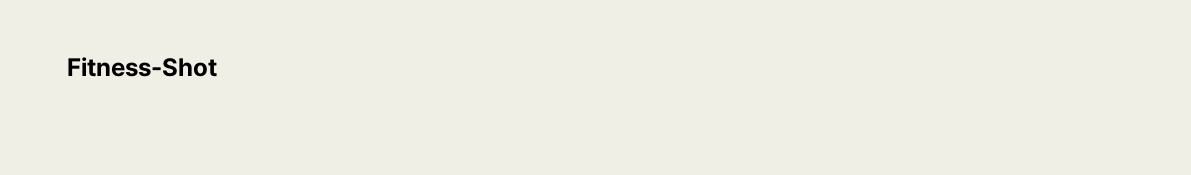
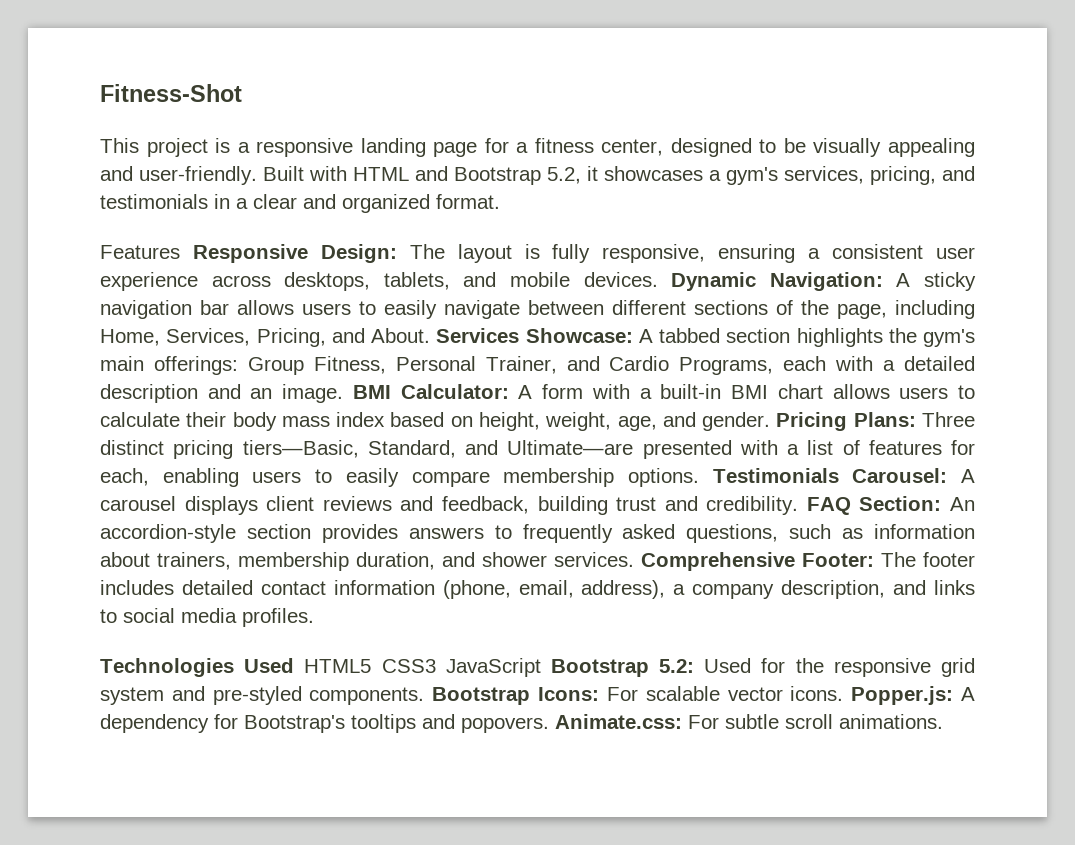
(217, 67) none -> [100,138,975,157] [100,166,975,185] [100,194,500,213] [100,244,975,263] [100,272,977,291] [100,300,975,319] [100,328,975,347] [100,356,975,375] [100,384,976,403] [100,412,976,431] [100,440,975,459] [100,468,976,487] [100,496,976,515] [100,524,975,543] [100,552,975,571] [100,580,975,599] [100,608,314,627] [100,658,975,677] [100,686,976,705] [100,714,943,733] // This project is a responsive landing page for a fitness center, designed to be visually appealing and user-friendly. Built with HTML and Bootstrap 5.2, it showcases a gym's services, pricing, and testimonials in a clear and organized format. // Features Responsive Design: The layout is fully responsive, ensuring a consistent user experience across desktops, tablets, and mobile devices. Dynamic Navigation: A sticky navigation bar allows users to easily navigate between different sections of the page, including Home, Services, Pricing, and About. Services Showcase: A tabbed section highlights the gym's main offerings: Group Fitness, Personal Trainer, and Cardio Programs, each with a detailed description and an image. BMI Calculator: A form with a built-in BMI chart allows users to calculate their body mass index based on height, weight, age, and gender. Pricing Plans: Three distinct pricing tiers—Basic, Standard, and Ultimate—are presented with a list of features for each, enabling users to easily compare membership options. Testimonials Carousel: A carousel displays client reviews and feedback, building trust and credibility. FAQ Section: An accordion-style section provides answers to frequently asked questions, such as information about trainers, membership duration, and shower services. Comprehensive Footer: The footer includes detailed contact information (phone, email, address), a company description, and links to social media profiles. // Technologies Used HTML5 CSS3 JavaScript Bootstrap 5.2: Used for the responsive grid system and pre-styled components. Bootstrap Icons: For scalable vector icons. Popper.js: A dependency for Bootstrap's tooltips and popovers. Animate.css: For subtle scroll animations.

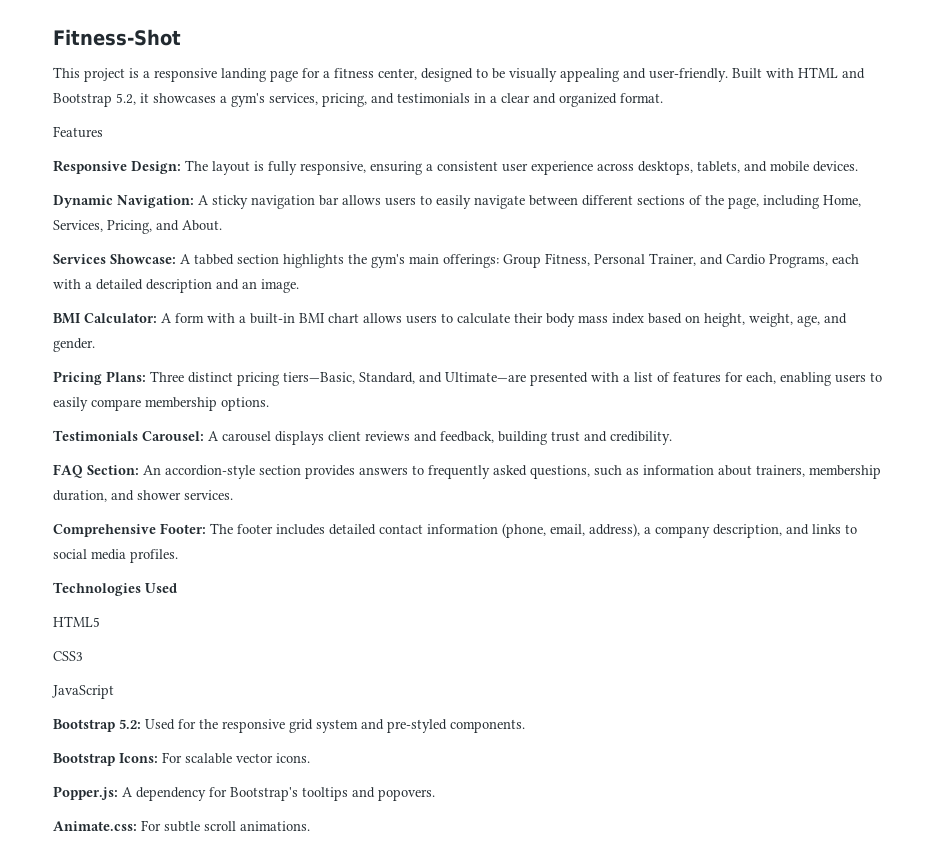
(180, 252) none -> (103, 132) //
(658, 279) none -> (858, 166) //
(430, 335) none -> (222, 225) //
(344, 393) none -> (299, 286) //
(771, 421) none -> (95, 345) //
(699, 477) none -> (269, 404) //
(799, 505) none -> (672, 438) //
(634, 559) none -> (233, 495) //
(295, 665) none -> (177, 588) //
(372, 666) none -> (100, 621) //
(436, 666) none -> (83, 656) //
(541, 667) none -> (114, 692) //
(425, 696) none -> (525, 726) //
(844, 693) none -> (310, 758) //
(549, 725) none -> (435, 795) //

